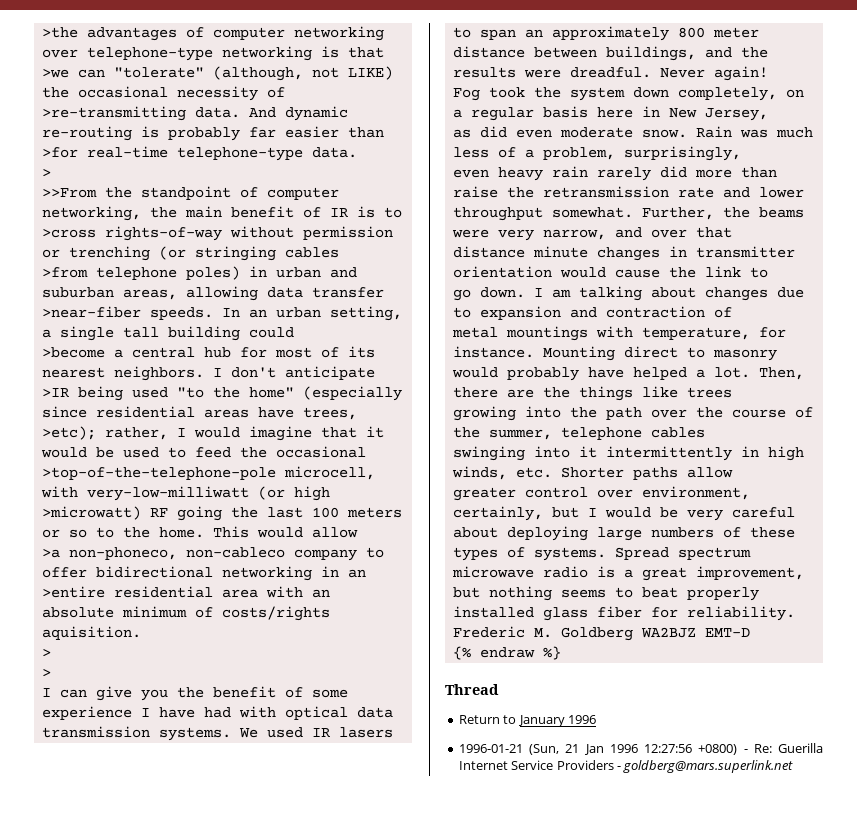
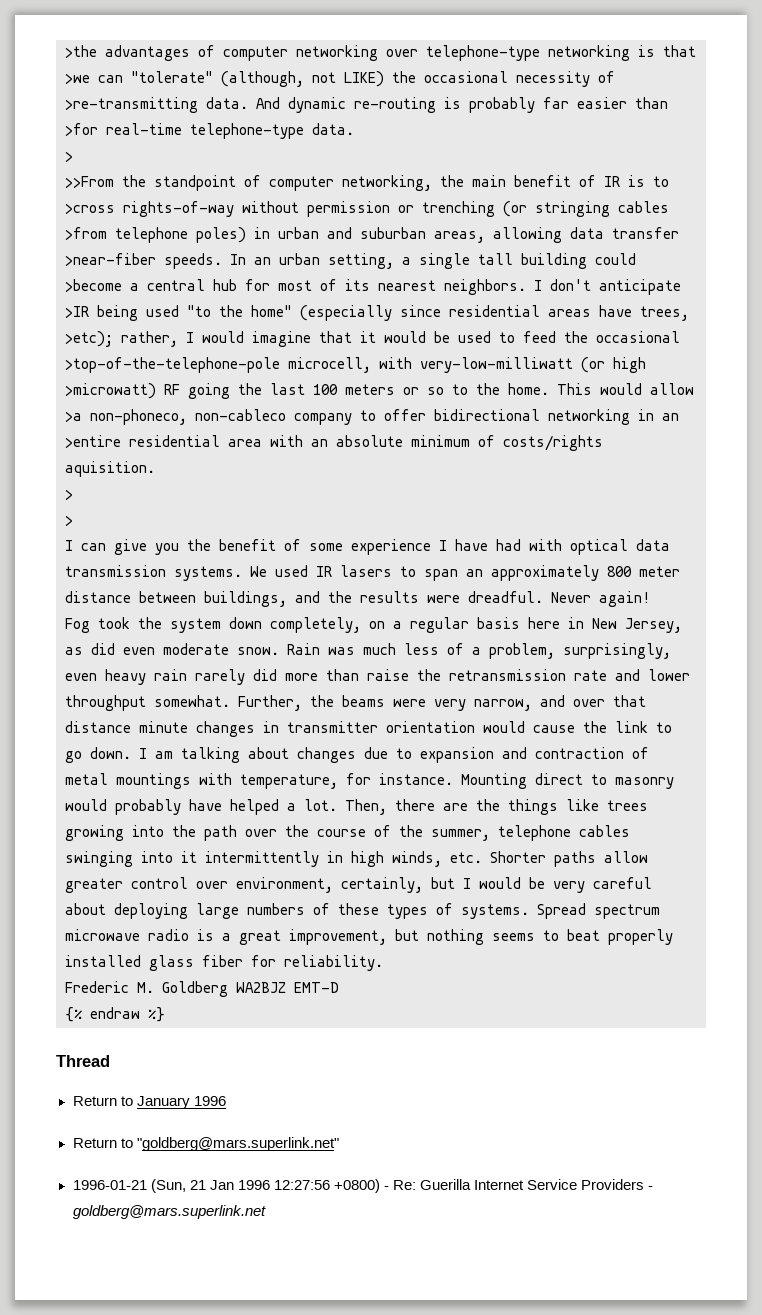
(596, 719) none -> [72,1137,339,1151] // Return to "goldberg@mars.superlink.net"

